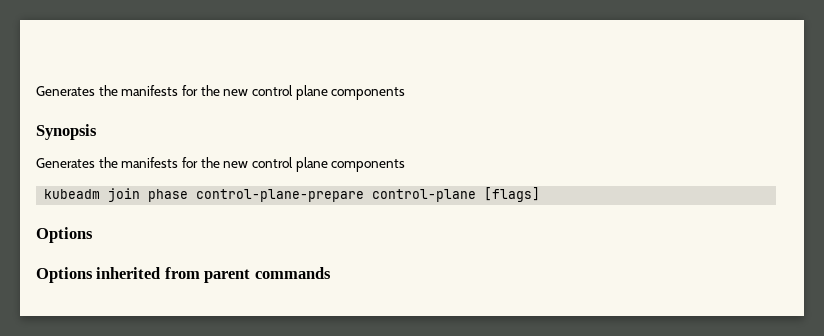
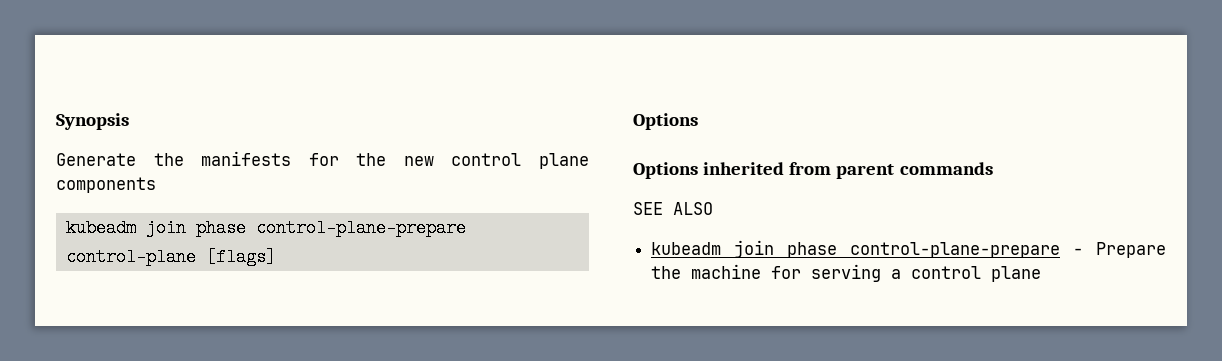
[36,85,406,100] Generates the manifests for the new control plane components // -> (56, 121) none
[36,158,95,168] Generates -> [56,153,136,166] Generate
(331, 273) none -> [633,202,713,215] [651,240,1166,258] [651,264,1042,282] // SEE ALSO // kubeadm join phase control-plane-prepare - Prepare the machine for serving a control plane

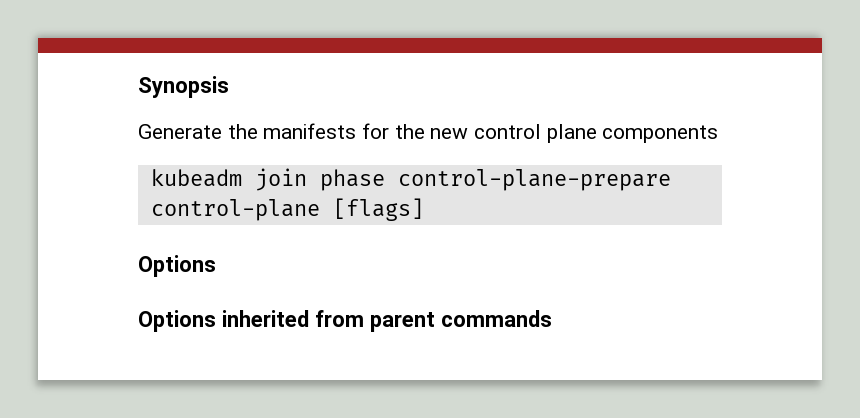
[633,202,713,215] [651,240,1166,258] [651,264,1042,282] // SEE ALSO // kubeadm join phase control-plane-prepare - Prepare the machine for serving a control plane -> (552, 318) none

